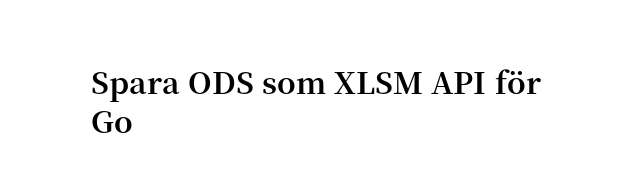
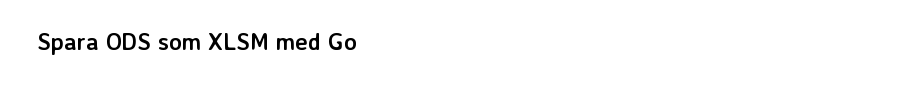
[431,69,541,94] API för -> [276,33,321,50] med

